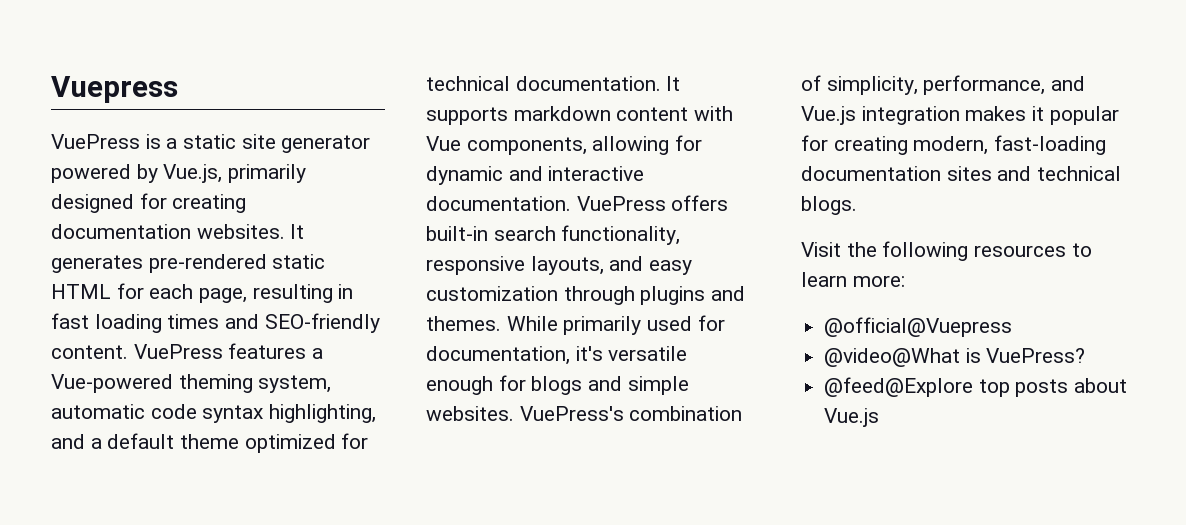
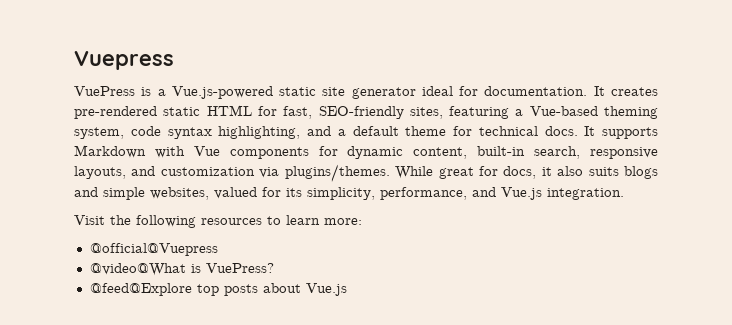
(178, 143) none -> [171,86,273,99] Vue.js-powered
[51,164,307,183] [51,193,247,213] [51,224,305,239] [51,254,326,273] [51,283,354,303] [51,313,380,333] [51,343,324,359] [51,374,173,393] powered by Vue.js, primarily designed for creating documentation websites. It generates pre-rendered static HTML for each page, resulting in fast loading times and SEO-friendly content. VuePress features a Vue-powered -> [421,86,658,96] [74,105,598,119] ideal for documentation. It creates pre-rendered static HTML for fast, SEO-friendly sites, featuring a Vue-based
[51,404,145,419] automatic -> (124, 133) none
[244,434,336,453] optimized -> (447, 131) none
[515,76,661,91] documentation. -> [544,126,578,136] docs.
[513,106,734,121] [426,135,703,155] [426,166,645,185] [426,195,729,211] [426,225,681,245] [426,256,693,275] [426,286,746,305] [426,315,725,335] [426,346,688,365] [426,375,689,395] [426,406,743,421] [801,75,1086,95] [801,106,1119,125] [801,135,1107,155] [801,166,1122,181] [801,196,857,215] markdown content with Vue components, allowing for dynamic and interactive documentation. VuePress offers built-in search functionality, responsive layouts, and easy customization through plugins and themes. While primarily used for documentation, it's versatile enough for blogs and simple websites. VuePress's combination of simplicity, performance, and Vue.js integration makes it popular for creating modern, fast-loading documentation sites and technical blogs. -> [74,145,659,159] [74,164,658,182] [74,187,624,200] Markdown with Vue components for dynamic content, built-in search, responsive layouts, and customization via plugins/themes. While great for docs, it also suits blogs and simple websites, valued for its simplicity, performance, and Vue.js integration.

